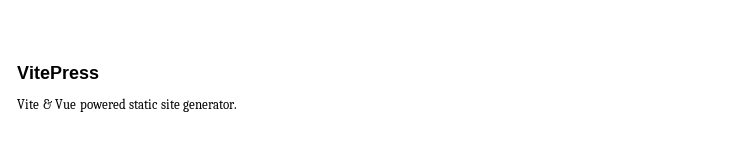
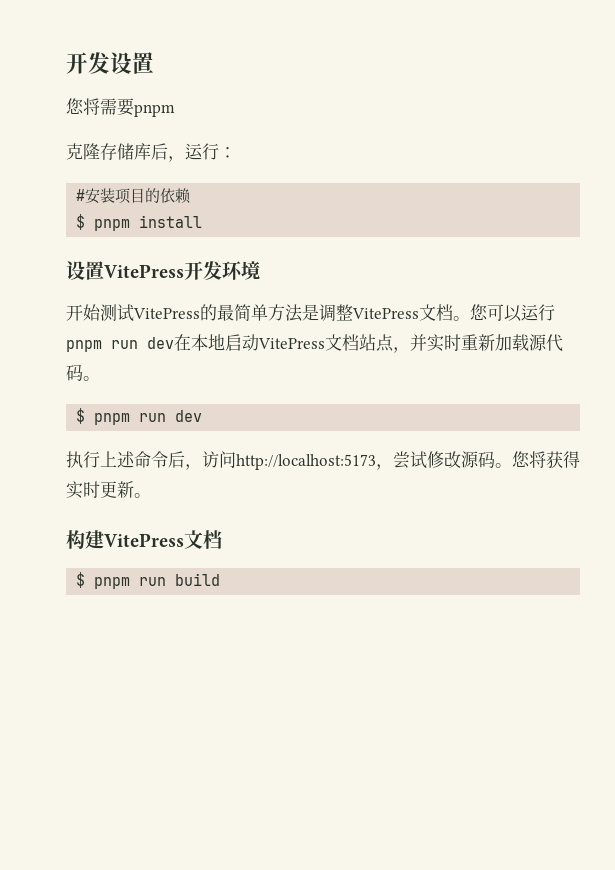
[17,66,99,79] [17,98,238,112] VitePress // Vite & Vue powered static site generator. -> [66,52,154,74] [66,98,175,117] [66,143,236,162] [76,188,192,204] [76,214,203,231] [66,261,260,280] [66,304,555,322] [66,334,563,353] [66,364,100,381] [76,408,203,425] [66,451,580,470] [66,481,151,499] [66,530,222,549] [76,572,221,589] 开发设置 // 您将需要pnpm // 克隆存储库后，运行： // #安装项目的依赖 // $ pnpm install // 设置VitePress开发环境 // 开始测试VitePress的最简单方法是调整VitePress文档。您可以运行pnpm run dev在本地启动VitePress文档站点，并实时重新加载源代码。 // $ pnpm run dev // 执行上述命令后，访问http://localhost:5173，尝试修改源码。您将获得实时更新。 // 构建VitePress文档 // $ pnpm run build

